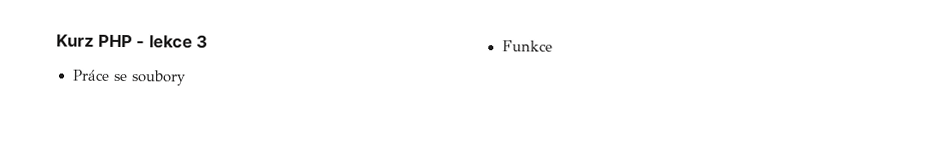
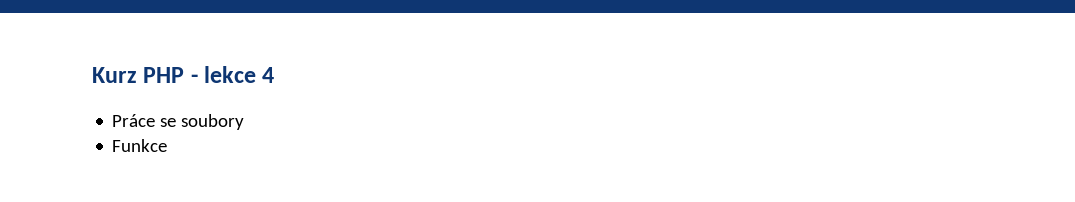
[196,34,209,49] 3 -> [262,67,275,83] 4

